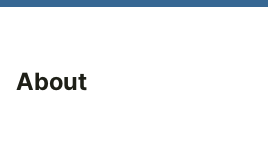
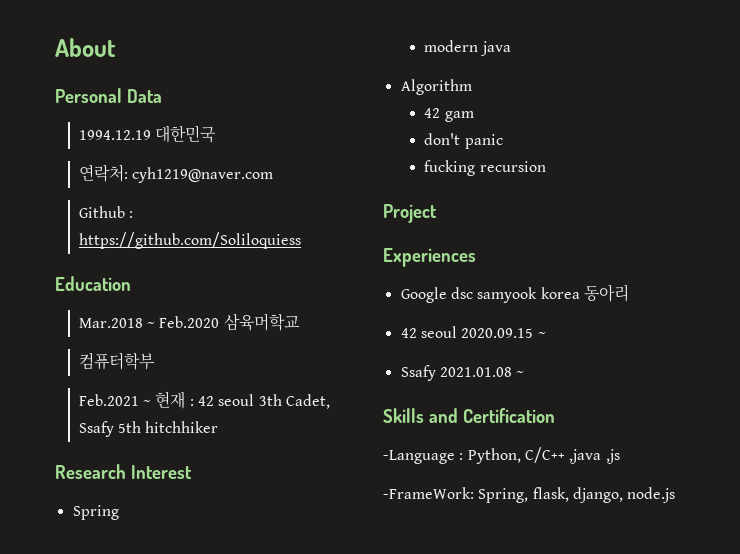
(87, 81) none -> [55,88,162,103] [78,125,217,143] [78,164,274,183] [78,206,134,218] [78,232,301,249] [55,276,131,291] [78,313,300,331] [78,352,155,370] [78,391,331,409] [78,421,219,437] [55,464,192,479] [72,505,119,520] [424,40,511,56] [400,79,472,95] [424,108,474,122] [424,133,503,149] [424,160,546,176] [383,204,437,223] [383,248,476,267] [400,284,629,303] [400,326,546,338] [400,365,525,381] [383,408,555,423] [383,447,620,464] [383,487,676,503] // Personal Data // 1994.12.19 대한민국 // 연락처: cyh1219@naver.com // Github : https://github.com/Soliloquiess // Education // Mar.2018 ~ Feb.2020 삼육머학교 // 컴퓨터학부 // Feb.2021 ~ 현재 : 42 seoul 3th Cadet, Ssafy 5th hitchhiker // Research Interest // Spring // modern java // Algorithm // 42 gam // don't panic // fucking recursion // Project // Experiences // Google dsc samyook korea 동아리 // 42 seoul 2020.09.15 ~ // Ssafy 2021.01.08 ~ // Skills and Certification // -Language : Python, C/C++ ,java ,js // -FrameWork: Spring, flask, django, node.js

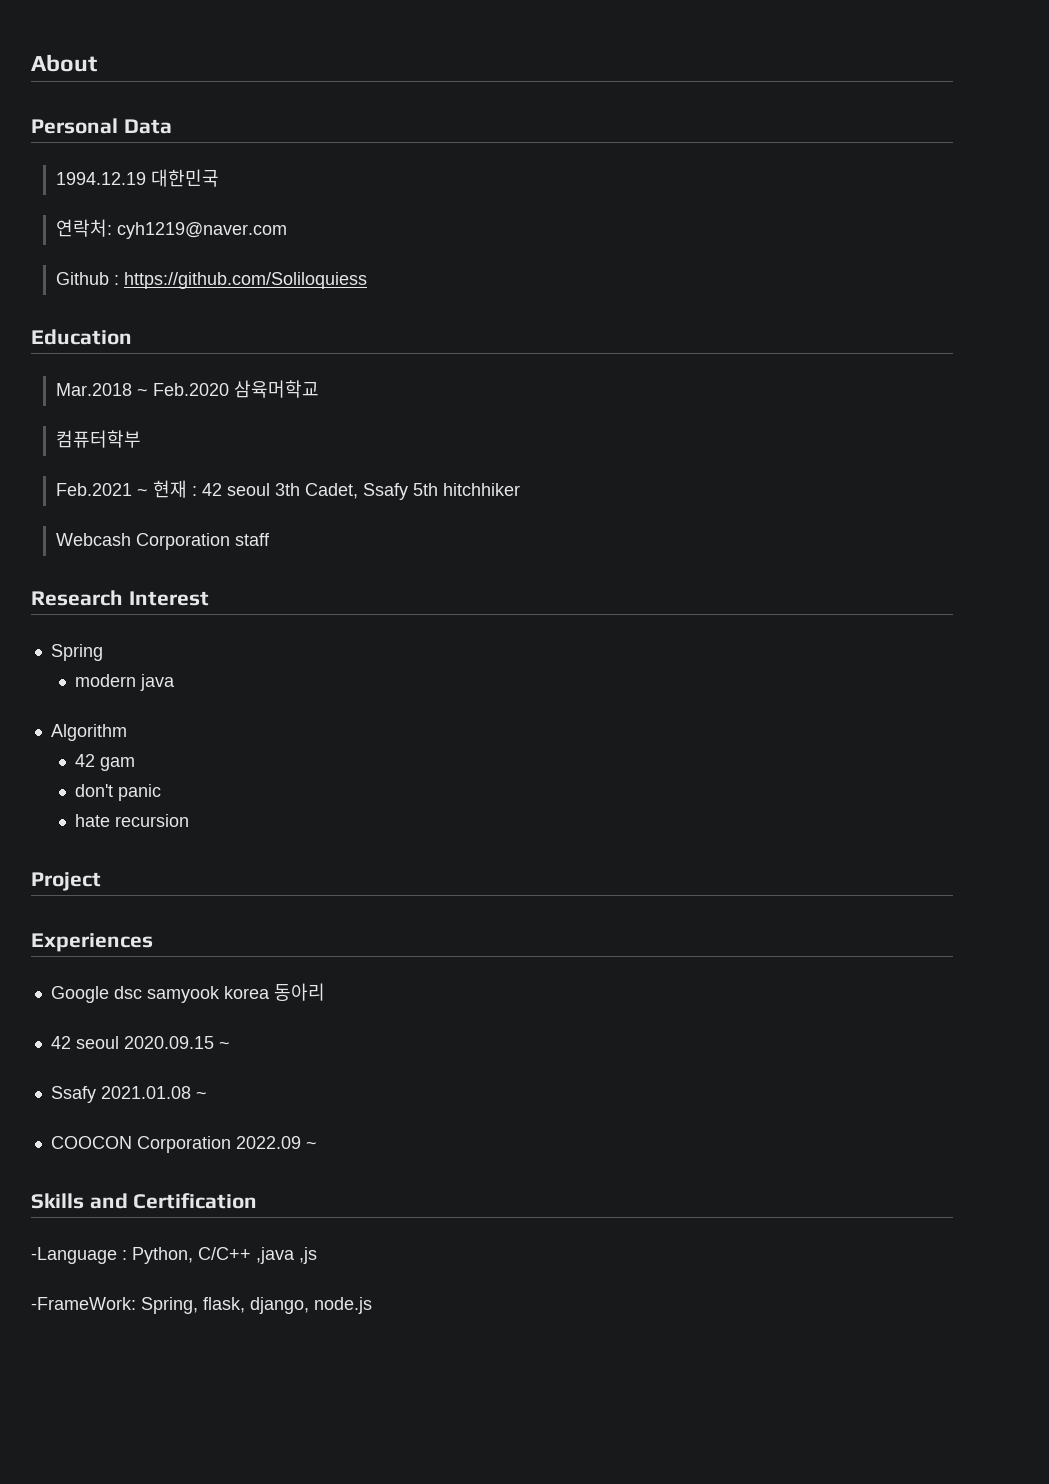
(219, 427) none -> [55,533,270,550] // Webcash Corporation staff
[424,160,476,176] fucking -> [75,814,111,827] hate
(525, 373) none -> [50,1136,317,1153] // COOCON Corporation 2022.09 ~

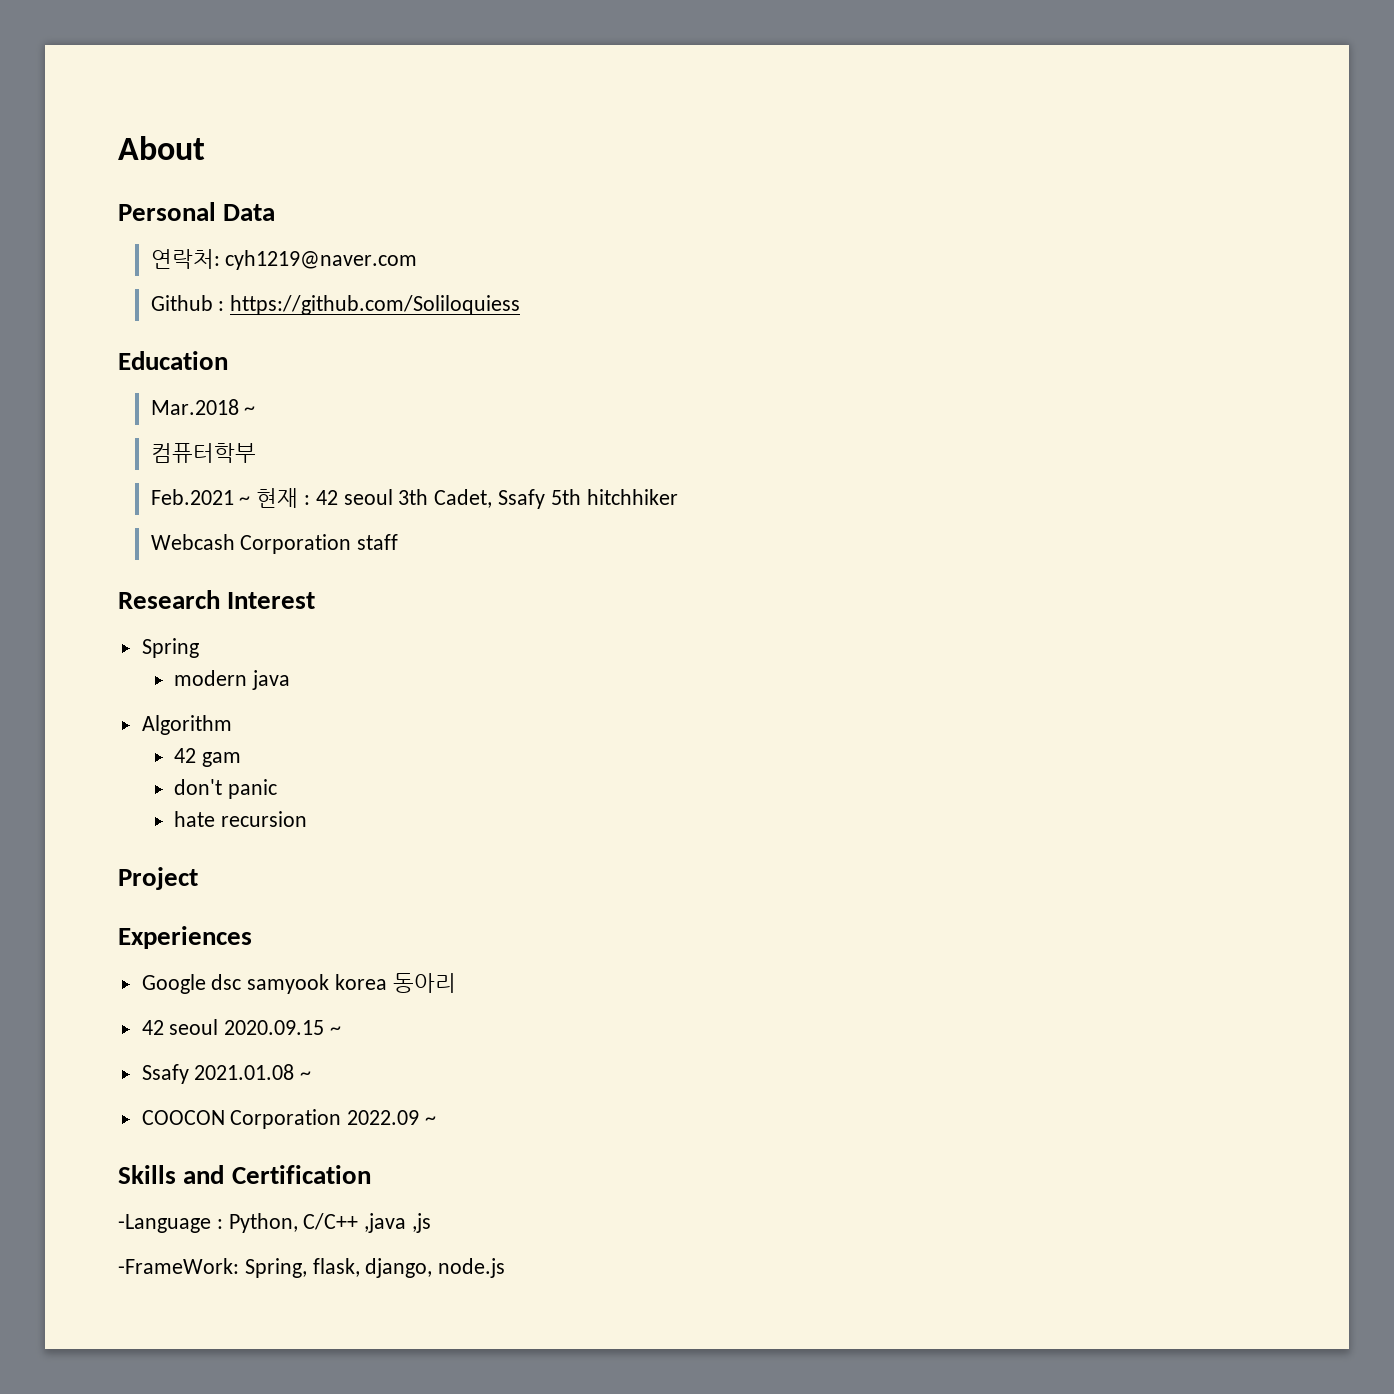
[55,169,219,187] // 1994.12.19 대한민국 -> (276, 212) none
[152,380,319,398] Feb.2020 삼육머학교 -> (256, 410) none

